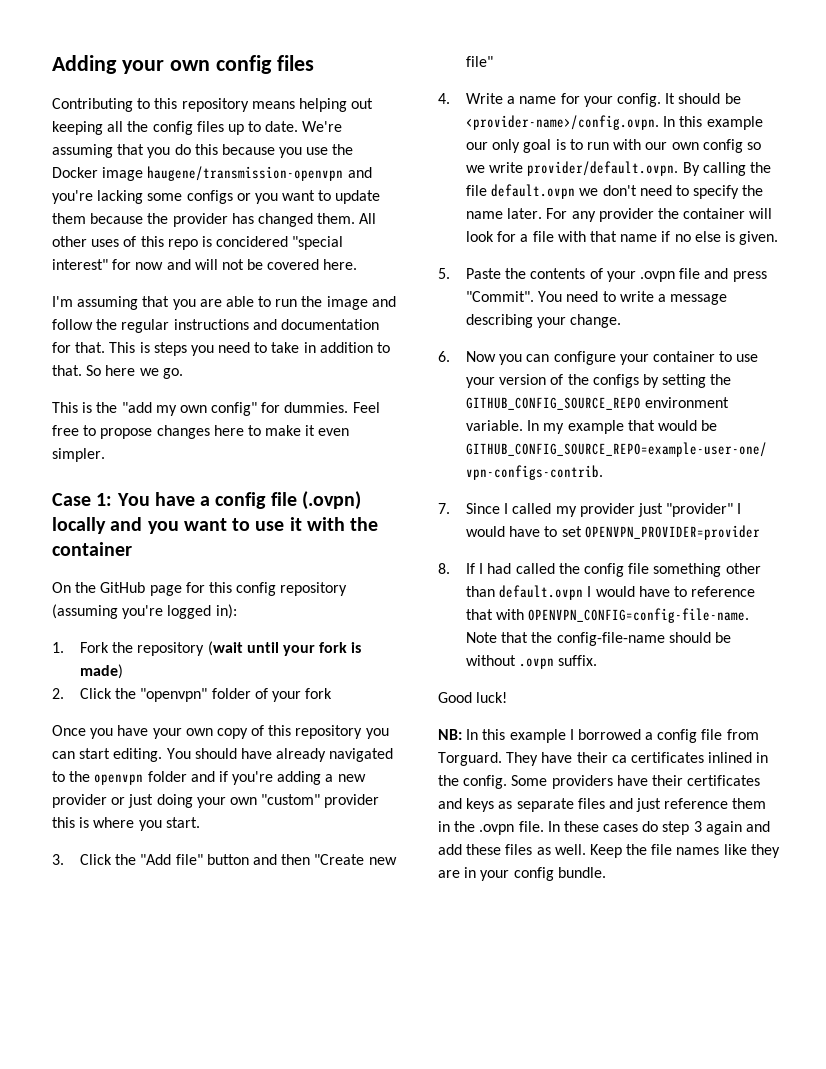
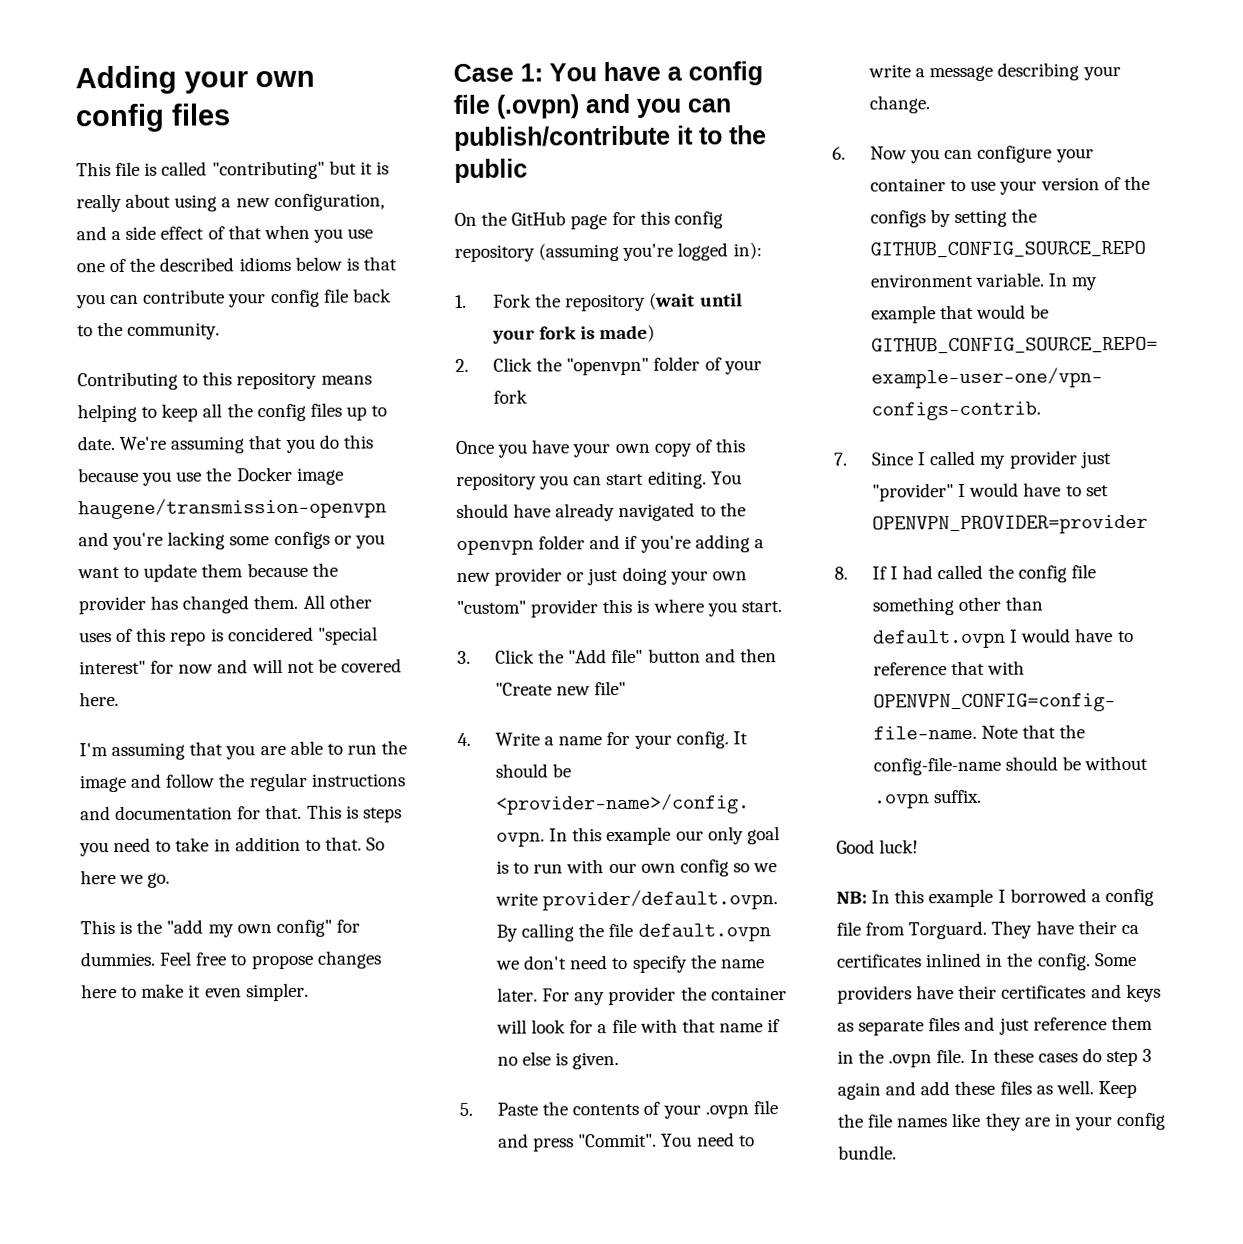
(314, 63) none -> [76,160,389,180] [76,193,385,213] [76,224,374,243] [76,256,397,273] [76,288,392,309] [77,321,221,340] // This file is called "contributing" but it is really about using a new configuration, and a side effect of that when you use one of the described idioms below is that you can contribute your config file back to the community.
[351,98,374,109] [52,121,103,135] out keeping -> [141,403,199,422] to keep
[52,517,106,534] locally -> (580, 106) none
[183,517,379,531] [52,542,132,556] want to use it with the container -> [687,98,731,113] [454,125,767,151] [454,158,528,183] can publish/contribute it to the public

